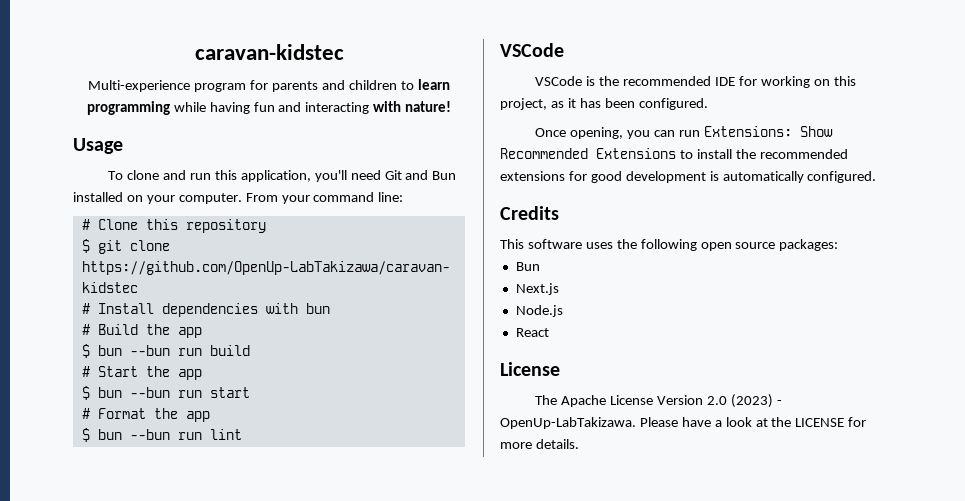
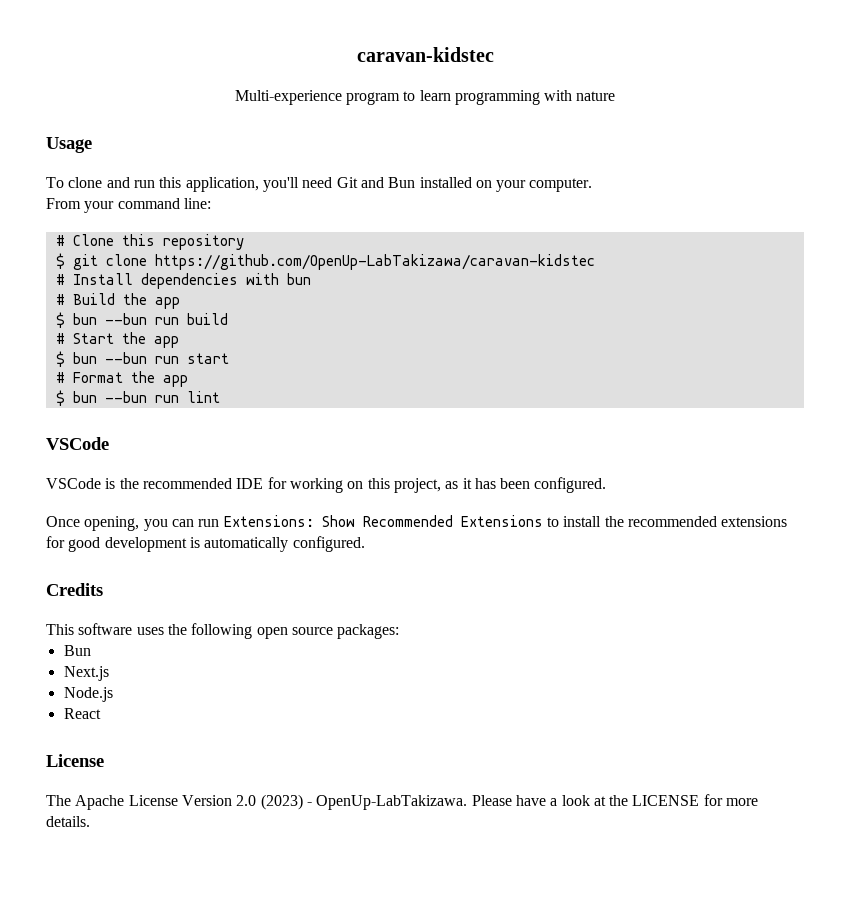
[250,79,450,92] [86,101,452,115] for parents and children to learn programming while having fun and interacting with nature! -> [403,90,616,105] to learn programming with nature
(242, 198) none -> (593, 185) //

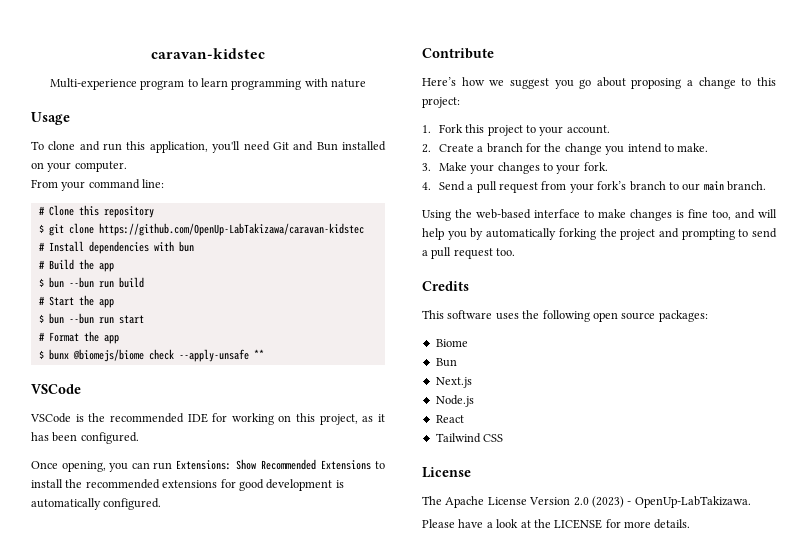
[72,391,220,403] bun --bun run lint -> [48,349,264,362] bunx @biomejs/biome check --apply-unsafe **
(365, 544) none -> [422,48,494,59] [422,77,776,89] [422,97,460,108] [422,124,610,136] [422,143,709,155] [422,162,608,174] [422,181,767,193] [422,209,777,221] [422,228,777,240] [422,247,516,259] // Contribute // Here’s how we suggest you go about proposing a change to this project: // 1. Fork this project to your account. // 2. Create a branch for the change you intend to make. // 3. Make your changes to your fork. // 4. Send a pull request from your fork’s branch to our main branch. // Using the web-based interface to make changes is fine too, and will help you by automatically forking the project and prompting to send a pull request too.
(400, 631) none -> [435,339,468,347] // Biome
(101, 713) none -> [435,433,504,443] // Tailwind CSS
(468, 802) none -> (751, 502) //

